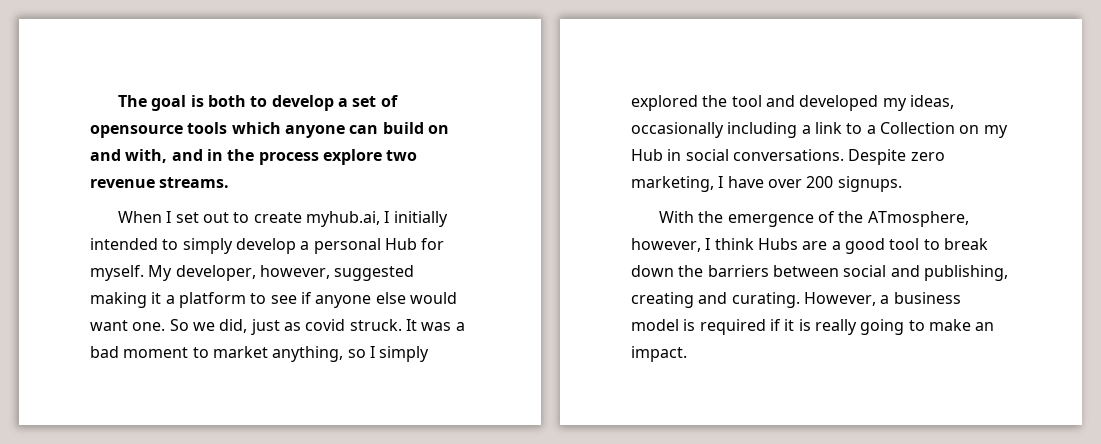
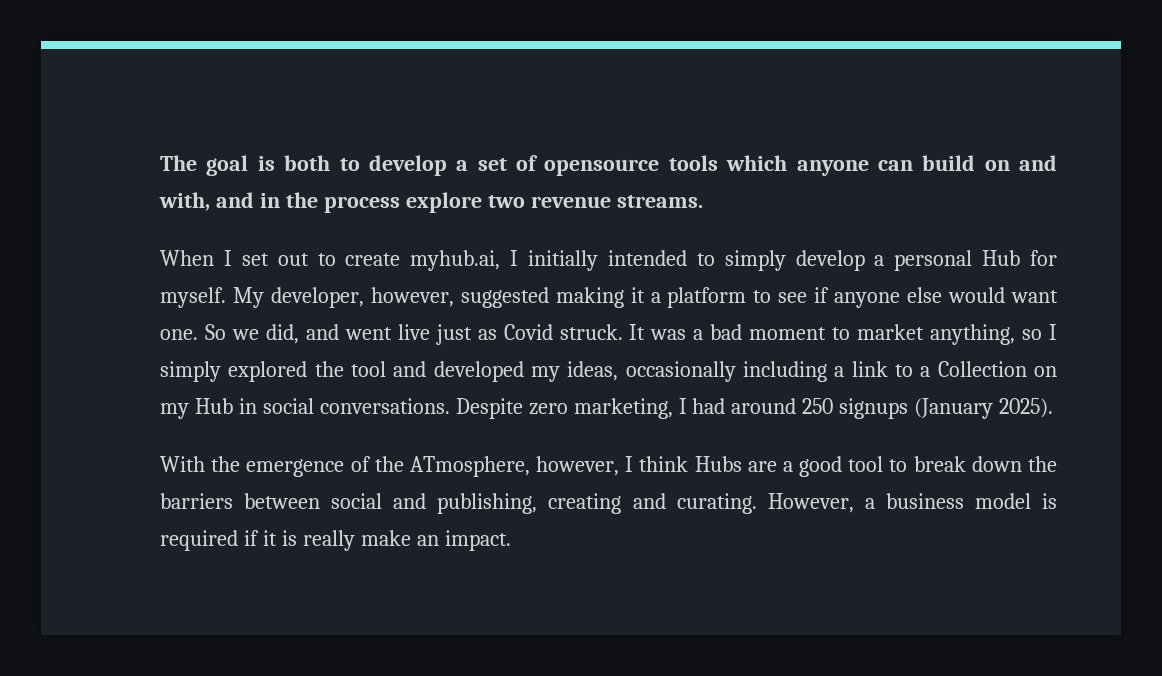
(248, 326) none -> [305,324,430,340] and went live
[305,319,346,331] covid -> [503,324,553,340] Covid
[727,176,902,192] have over 200 signups. -> [692,398,1054,419] had around 250 signups (January 2025).
[860,319,925,335] going to -> (355, 540) none

